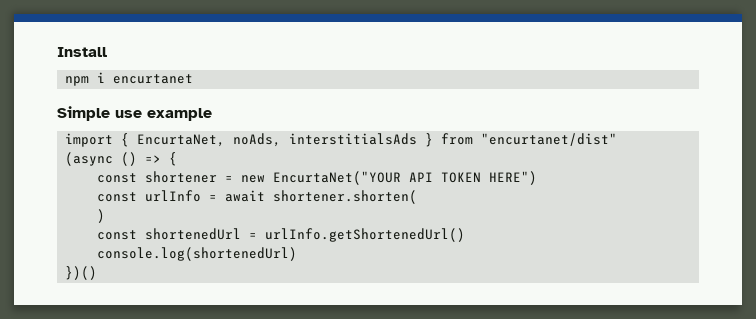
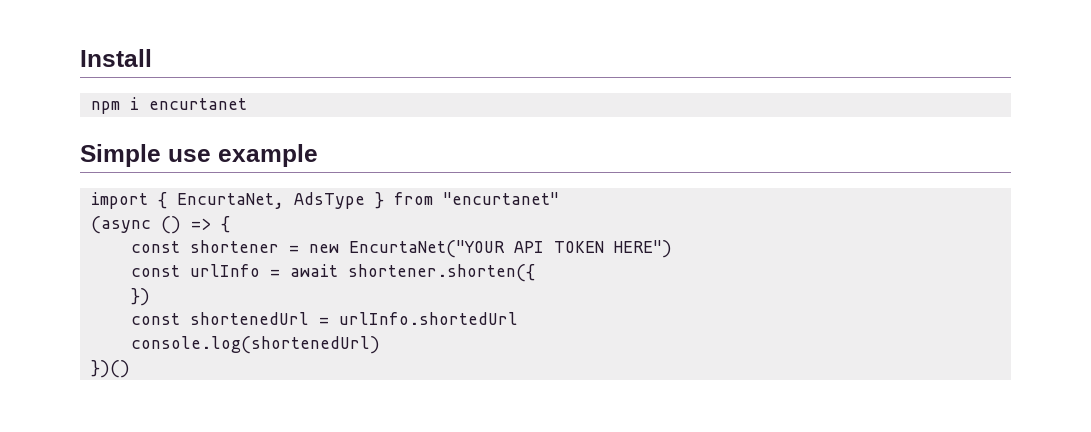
[233,133,418,147] noAds, interstitialsAds -> [293,192,365,209] AdsType
[481,133,618,146] "encurtanet/dist" -> [442,192,559,205] "encurtanet"
[273,190,418,204] [97,209,106,223] shortener.shorten( // ) -> [347,264,535,282] [130,288,150,306] shortener.shorten({ // })
[265,228,466,242] urlInfo.getShortenedUrl() -> [338,312,518,325] urlInfo.shortedUrl

